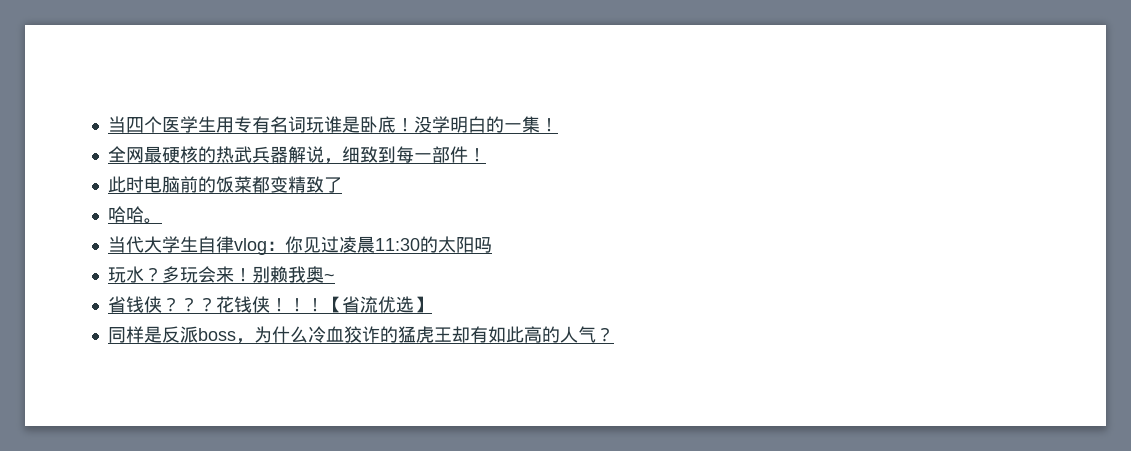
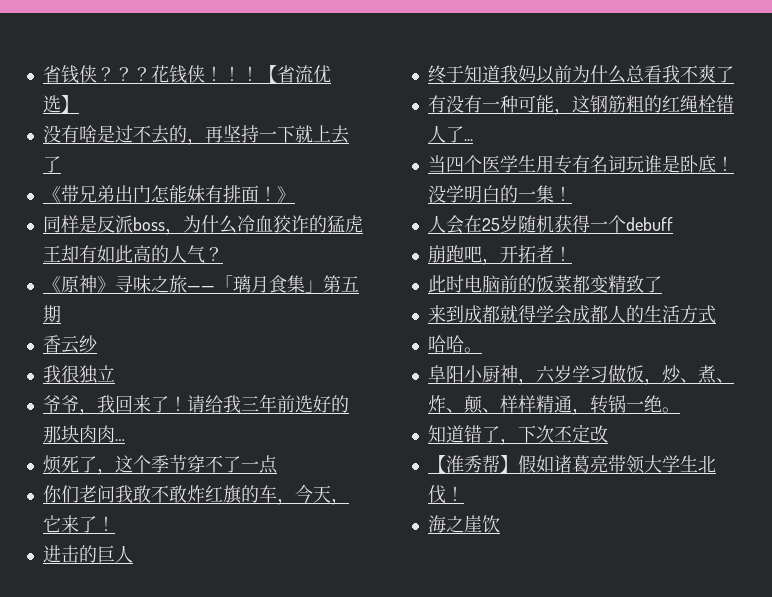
[107,116,558,133] [107,146,486,164] [107,176,342,193] [107,206,162,224] [107,236,492,255] [107,266,335,283] 当四个医学生用专有名词玩谁是卧底！没学明白的一集！ // 全网最硬核的热武兵器解说，细致到每一部件！ // 此时电脑前的饭菜都变精致了 // 哈哈。 // 当代大学生自律vlog：你见过凌晨11:30的太阳吗 // 玩水？多玩会来！别赖我奥~ // -> (42, 74) none
(432, 304) none -> [42,124,349,145] [42,156,61,173] [42,185,295,203] // 没有啥是过不去的，再坚持一下就上去了 // 《带兄弟出门怎能妹有排面！》
(614, 334) none -> [42,275,359,293] [42,305,61,323] [42,335,98,354] [42,365,115,384] [42,394,349,415] [42,425,125,443] [42,455,278,475] [42,485,349,505] [42,515,115,533] [42,545,133,563] [427,65,734,84] [427,95,734,115] [427,125,473,143] [427,155,734,174] [427,185,572,203] [427,215,673,234] [427,245,572,265] [427,275,662,293] [427,305,716,324] [427,335,482,353] [427,365,734,385] [427,395,680,415] [427,424,608,445] [427,455,716,474] [427,485,464,504] [427,515,500,533] // 《原神》寻味之旅——「璃月食集」第五期 // 香云纱 // 我很独立 // 爷爷，我回来了！请给我三年前选好的那块肉肉… // 烦死了，这个季节穿不了一点 // 你们老问我敢不敢炸红旗的车，今天，它来了！ // 进击的巨人 // 终于知道我妈以前为什么总看我不爽了 // 有没有一种可能，这钢筋粗的红绳栓错人了... // 当四个医学生用专有名词玩谁是卧底！没学明白的一集！ // 人会在25岁随机获得一个debuff // 崩跑吧，开拓者！ // 此时电脑前的饭菜都变精致了 // 来到成都就得学会成都人的生活方式 // 哈哈。 // 阜阳小厨神，六岁学习做饭，炒、煮、炸、颠、样样精通，转锅一绝。 // 知道错了，下次丕定改 // 【淮秀帮】假如诸葛亮带领大学生北伐！ // 海之崖饮

